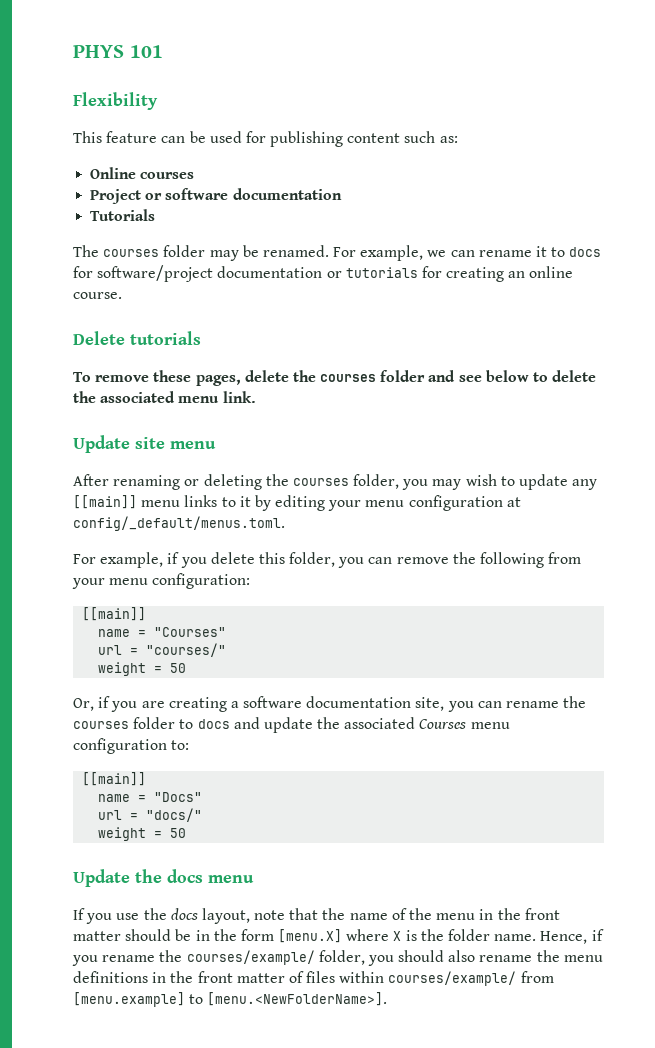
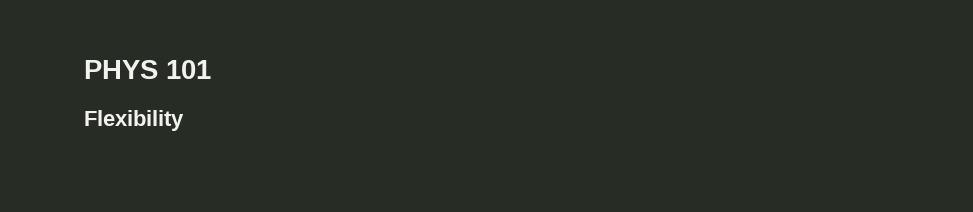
[73,131,458,147] [90,167,195,179] [90,188,342,204] [90,209,156,221] [73,245,602,261] [73,265,574,282] [73,292,122,299] [73,331,201,345] [73,370,597,386] [73,391,256,403] [73,435,216,453] [73,474,598,490] [73,495,521,511] [73,516,285,531] [73,552,582,568] [72,573,251,589] [82,607,147,621] [98,627,227,637] [98,643,227,657] [98,662,187,676] [73,696,587,712] [73,717,510,733] [73,738,190,754] [82,772,147,786] [98,792,203,802] [98,808,203,822] [98,827,187,841] [73,869,254,887] [73,908,560,924] [73,929,604,944] [72,950,603,966] [73,971,554,986] [73,992,388,1007] // This feature can be used for publishing content such as: // Online courses // Project or software documentation // Tutorials // The courses folder may be renamed. For example, we can rename it to docs for software/project documentation or tutorials for creating an online course. // Delete tutorials // To remove these pages, delete the courses folder and see below to delete the associated menu link. // Update site menu // After renaming or deleting the courses folder, you may wish to update any [[main]] menu links to it by editing your menu configuration at config/_default/menus.toml. // For example, if you delete this folder, you can remove the following from your menu configuration: // [[main]] // name = "Courses" // url = "courses/" // weight = 50 // Or, if you are creating a software documentation site, you can rename the courses folder to docs and update the associated Courses menu configuration to: // [[main]] // name = "Docs" // url = "docs/" // weight = 50 // Update the docs menu // If you use the docs layout, note that the name of the menu in the front matter should be in the form [menu.X] where X is the folder name. Hence, if you rename the courses/example/ folder, you should also rename the menu definitions in the front matter of files within courses/example/ from [menu.example] to [menu.<NewFolderName>]. -> (184, 120) none

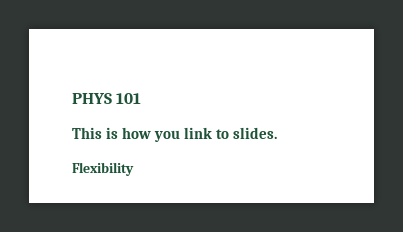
(211, 69) none -> [72,127,278,142] // This is how you link to slides.

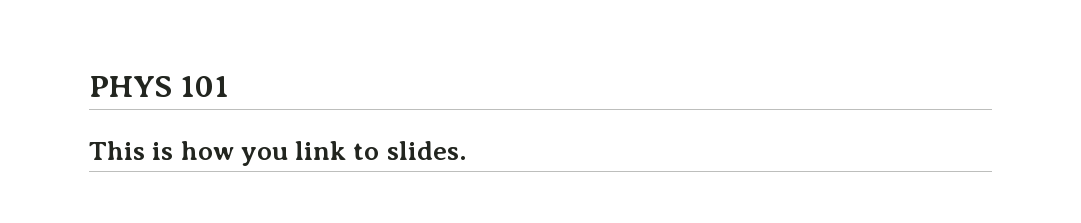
[72,162,134,176] // Flexibility -> (467, 150) none

